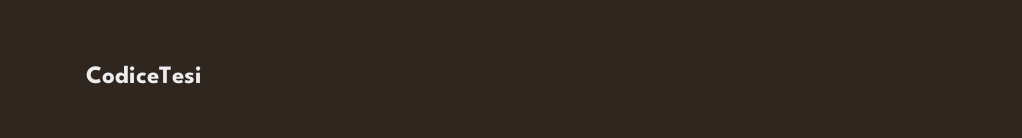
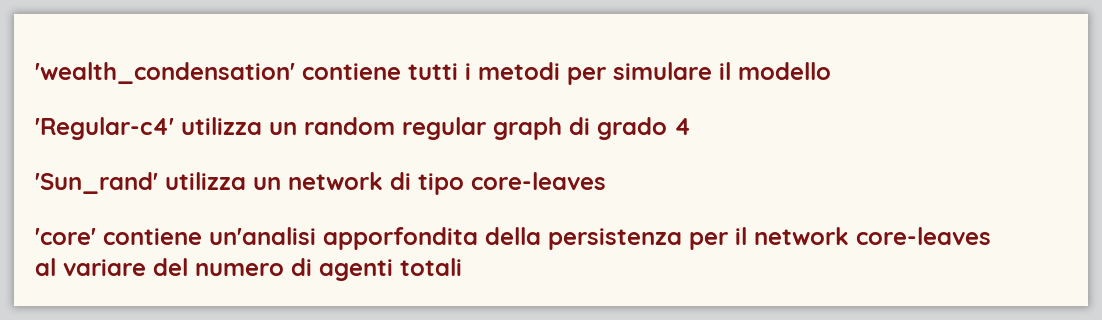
[86,65,202,84] CodiceTesi -> [35,62,831,85] [35,117,691,140] [35,172,606,195] [35,227,991,250] [35,258,462,281] 'wealth_condensation' contiene tutti i metodi per simulare il modello // 'Regular-c4' utilizza un random regular graph di grado 4 // 'Sun_rand' utilizza un network di tipo core-leaves // 'core' contiene un'analisi apporfondita della persistenza per il network core-leaves al variare del numero di agenti totali

